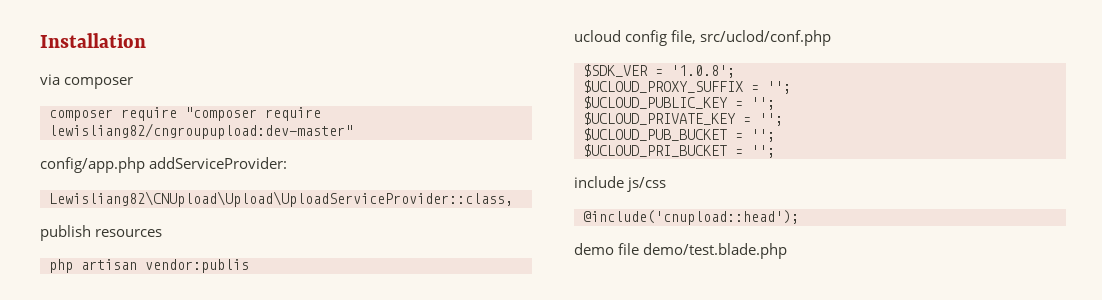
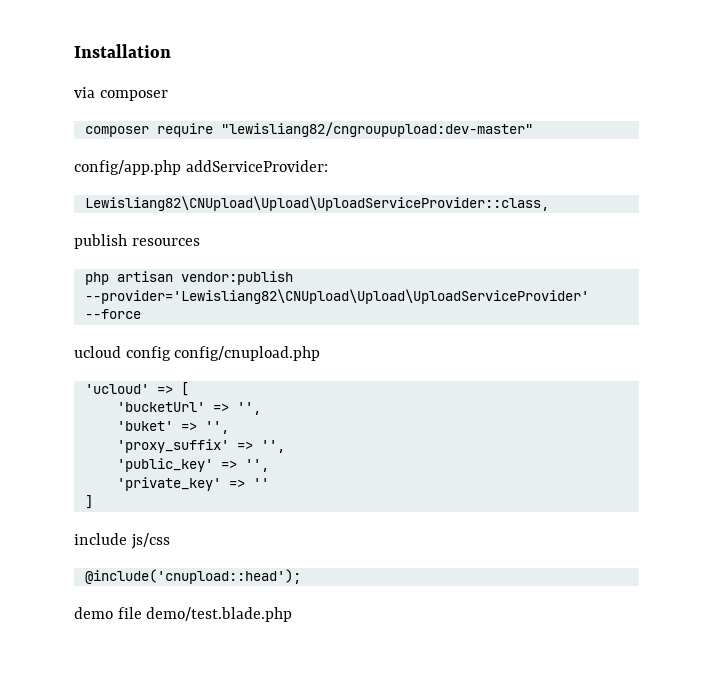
[185,107,321,121] [49,123,353,139] "composer require lewisliang82/cngroupupload:dev-master" -> [220,122,533,137] "lewisliang82/cngroupupload:dev-master"
[145,259,249,273] vendor:publis -> [180,271,293,285] [84,289,589,304] [84,309,141,319] vendor:publish --provider='Lewisliang82\CNUpload\Upload\UploadServiceProvider' --force
[671,30,832,46] [583,64,735,78] [583,80,791,94] [583,96,775,110] [583,112,783,126] [583,128,775,142] [583,144,775,158] file, src/uclod/conf.php // $SDK_VER = '1.0.8'; // $UCLOUD_PROXY_SUFFIX = ''; // $UCLOUD_PUBLIC_KEY = ''; // $UCLOUD_PRIVATE_KEY = ''; // $UCLOUD_PUB_BUCKET = ''; // $UCLOUD_PRI_BUCKET = ''; -> [174,346,321,361] [84,382,189,396] [116,402,261,415] [116,421,229,434] [116,439,285,453] [116,458,269,472] [116,477,269,491] [84,495,93,509] config/cnupload.php // 'ucloud' => [ // 'bucketUrl' => '', // 'buket' => '', // 'proxy_suffix' => '', // 'public_key' => '', // 'private_key' => '' // ]

